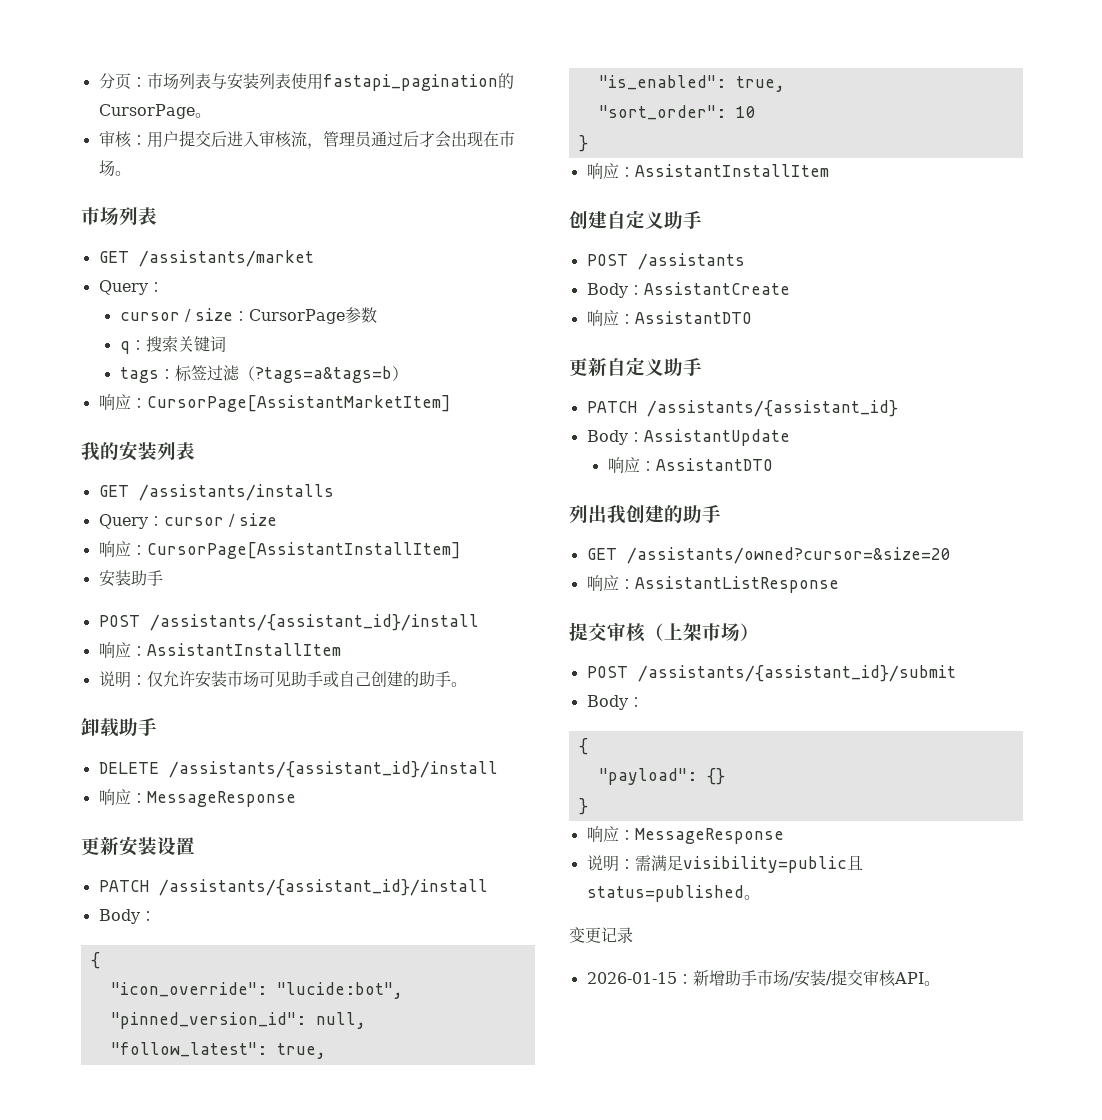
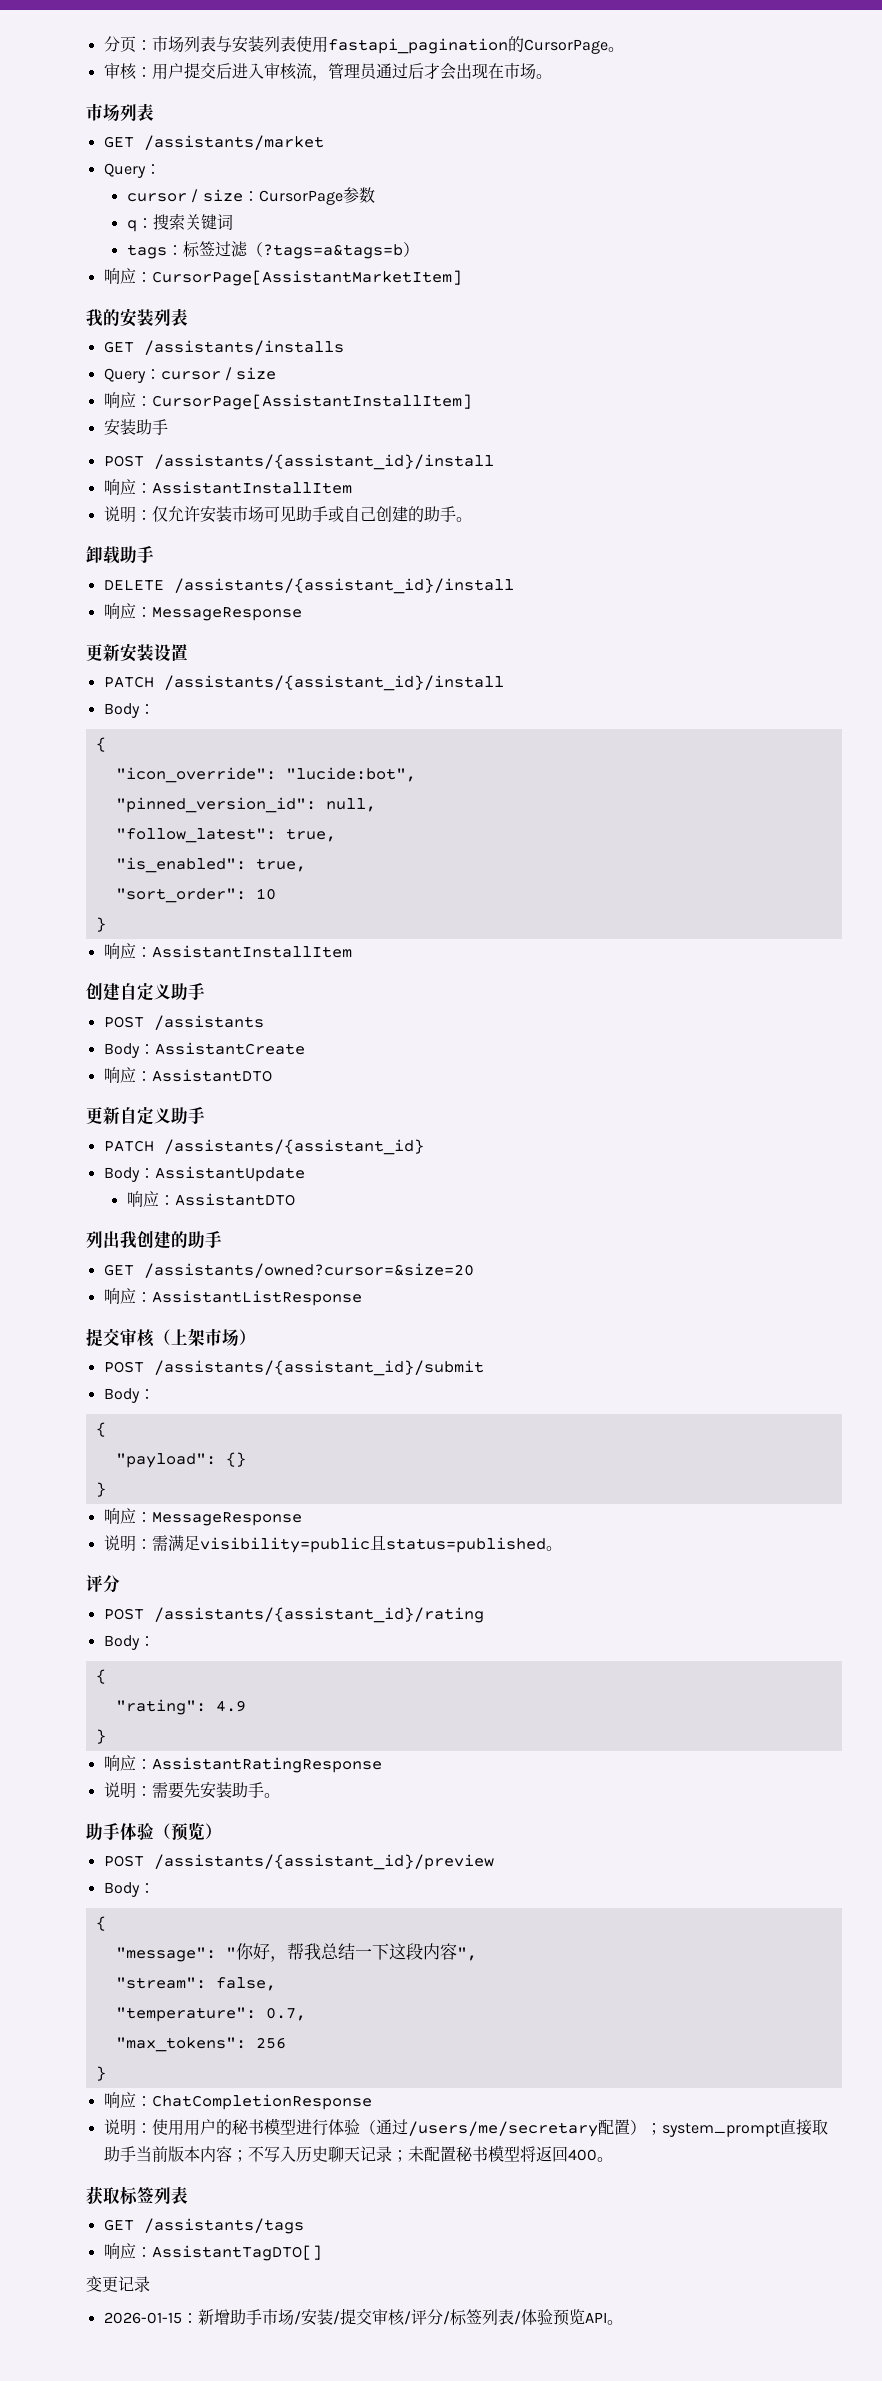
(760, 897) none -> [86,1575,120,1593] [103,1607,484,1623] [103,1635,155,1650] [95,1669,106,1684] [115,1699,246,1715] [95,1729,106,1744] [103,1755,382,1773] [103,1782,280,1799] [86,1822,222,1841] [103,1854,494,1870] [103,1882,155,1897] [95,1916,106,1931] [115,1943,477,1962] [115,1977,276,1991] [115,2007,306,2022] [115,2037,286,2052] [95,2066,106,2081] [103,2092,372,2110] [103,2118,828,2137] [103,2145,613,2162] [86,2186,188,2205] [103,2218,304,2234] [103,2243,322,2261] // 评分 // POST /assistants/{assistant_id}/rating // Body： // { // "rating": 4.9 // } // 响应：AssistantRatingResponse // 说明：需要先安装助手。 // 助手体验（预览） // POST /assistants/{assistant_id}/preview // Body： // { // "message": "你好，帮我总结一下这段内容", // "stream": false, // "temperature": 0.7, // "max_tokens": 256 // } // 响应：ChatCompletionResponse // 说明：使用用户的秘书模型进行体验（通过/users/me/secretary配置）；system_prompt直接取助手当前版本内容；不写入历史聊天记录；未配置秘书模型将返回400。 // 获取标签列表 // GET /assistants/tags // 响应：AssistantTagDTO[]
(896, 978) none -> [403,2309,585,2326] /评分/标签列表/体验预览

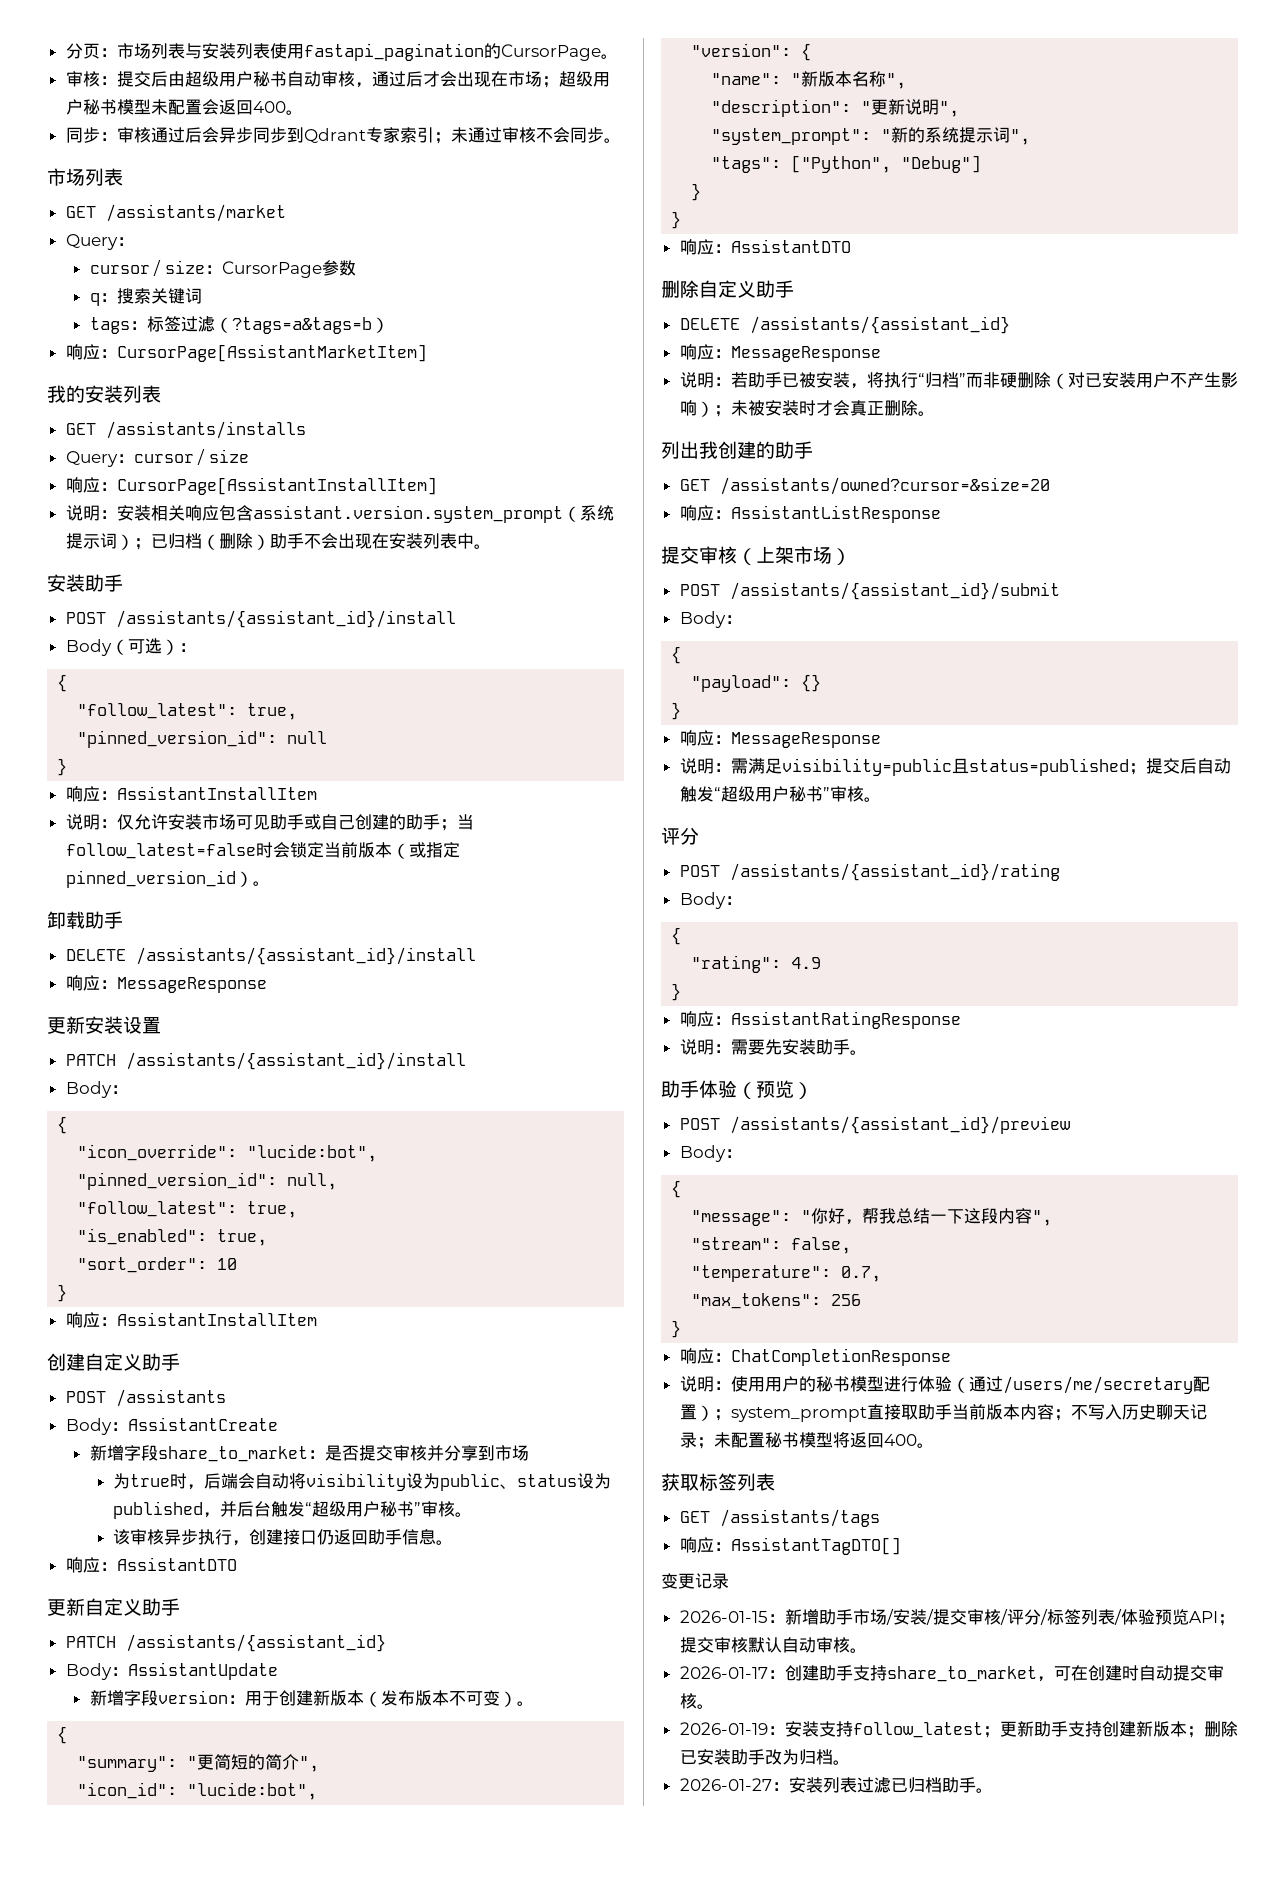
[151,62,377,81] 用户提交后进入审核流，管理员 -> [116,71,372,88] 提交后由超级用户秘书自动审核，
(536, 71) none -> [541,71,610,88] [65,99,303,115] [65,127,604,144] ；超级用户秘书模型未配置会返回400。 // 同步：审核通过后会异步同步到Qdrant专家索引；未通过审核不会同步
[103,419,168,436] [103,454,494,470] 安装助手 // POST /assistants/{assistant_id}/install -> [65,505,614,523] [65,533,491,550] [47,574,123,592] [65,610,456,628] [65,638,196,656] [57,674,68,692] [77,703,298,720] [77,730,328,748] [57,758,68,776] 说明：安装相关响应包含assistant.version.system_prompt（系统提示词）；已归档（删除）助手不会出现在安装列表中。 // 安装助手 // POST /assistants/{assistant_id}/install // Body（可选）： // { // "follow_latest": true, // "pinned_version_id": null // }
(456, 514) none -> [439,814,474,831] [65,842,460,859] [65,870,253,888] ；当follow_latest=false时会锁定当前版本（或指定pinned_version_id）
(305, 1048) none -> [89,1445,529,1462] [113,1473,612,1491] [113,1501,473,1519] [113,1529,454,1546] // 新增字段share_to_market：是否提交审核并分享到市场 // 为true时，后端会自动将visibility设为public、status设为published，并后台触发“超级用户秘书”审核。 // 该审核异步执行，创建接口仍返回助手信息。
[126,1191,295,1207] 响应：AssistantDTO -> [89,1690,534,1707] [57,1726,68,1744] [77,1754,320,1772] [77,1782,318,1800] [691,43,812,61] [711,71,907,89] [711,99,960,117] [711,127,1031,145] [711,155,982,173] [691,183,702,201] [671,211,682,229] [679,239,851,255] [661,280,794,298] [679,316,1010,334] [679,344,881,362] [679,372,1238,389] [679,400,935,417] 新增字段version：用于创建新版本（发布版本不可变）。 // { // "summary": "更简短的简介", // "icon_id": "lucide:bot", // "version": { // "name": "新版本名称", // "description": "更新说明", // "system_prompt": "新的系统提示词", // "tags": ["Python", "Debug"] // } // } // 响应：AssistantDTO // 删除自定义助手 // DELETE /assistants/{assistant_id} // 响应：MessageResponse // 说明：若助手已被安装，将执行“归档”而非硬删除（对已安装用户不产生影响）；未被安装时才会真正删除。
(546, 1545) none -> [1128,758,1231,775] [679,786,864,802] ；提交后自动触发“超级用户秘书”审核
(607, 2317) none -> [1217,1614,1235,1626] [679,1637,867,1653] [679,1665,1224,1682] [679,1693,714,1709] [679,1721,1238,1738] [679,1749,850,1765] [679,1777,976,1793] ；提交审核默认自动审核。 // 2026-01-17：创建助手支持share_to_market，可在创建时自动提交审核。 // 2026-01-19：安装支持follow_latest；更新助手支持创建新版本；删除已安装助手改为归档。 // 2026-01-27：安装列表过滤已归档助手

